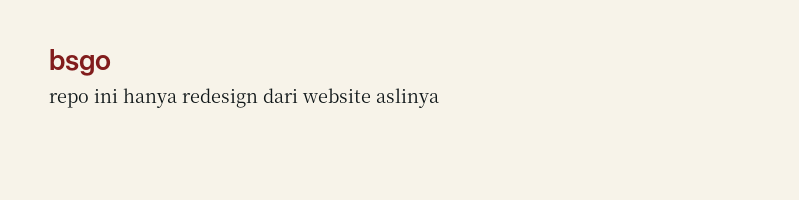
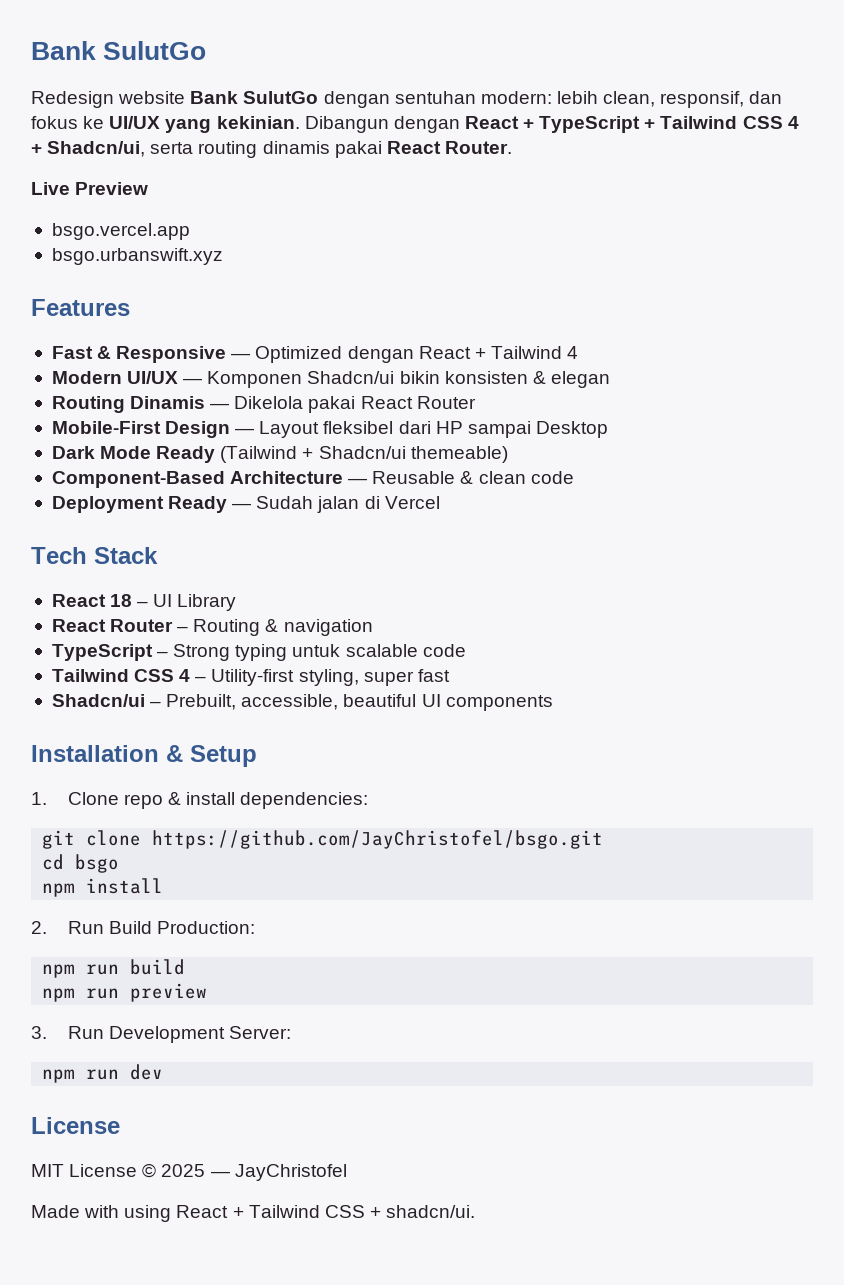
[49,49,111,76] [49,88,439,108] bsgo // repo ini hanya redesign dari website aslinya -> [31,41,207,60] [31,91,783,108] [31,116,799,133] [31,141,512,158] [31,182,149,195] [51,223,190,240] [51,248,223,265] [31,299,130,316] [51,346,579,363] [51,371,610,388] [51,396,476,413] [51,421,608,438] [51,446,508,463] [51,471,574,488] [51,496,440,513] [31,547,158,564] [51,594,237,611] [51,619,373,636] [51,644,466,661] [51,669,450,686] [51,694,553,711] [31,745,257,767] [31,792,369,809] [42,830,604,849] [42,854,120,873] [42,878,164,897] [31,921,256,934] [42,959,186,978] [42,983,208,1002] [31,1026,292,1043] [42,1064,164,1083] [31,1117,120,1134] [31,1163,347,1181] [31,1205,476,1222] Bank SulutGo // Redesign website Bank SulutGo dengan sentuhan modern: lebih clean, responsif, dan fokus ke UI/UX yang kekinian. Dibangun dengan React + TypeScript + Tailwind CSS 4 + Shadcn/ui, serta routing dinamis pakai React Router. // Live Preview // bsgo.vercel.app // bsgo.urbanswift.xyz // Features // Fast & Responsive — Optimized dengan React + Tailwind 4 // Modern UI/UX — Komponen Shadcn/ui bikin konsisten & elegan // Routing Dinamis — Dikelola pakai React Router // Mobile-First Design — Layout fleksibel dari HP sampai Desktop // Dark Mode Ready (Tailwind + Shadcn/ui themeable) // Component-Based Architecture — Reusable & clean code // Deployment Ready — Sudah jalan di Vercel // Tech Stack // React 18 – UI Library // React Router – Routing & navigation // TypeScript – Strong typing untuk scalable code // Tailwind CSS 4 – Utility-first styling, super fast // Shadcn/ui – Prebuilt, accessible, beautiful UI components // Installation & Setup // 1. Clone repo & install dependencies: // git clone https://github.com/JayChristofel/bsgo.git // cd bsgo // npm install // 2. Run Build Production: // npm run build // npm run preview // 3. Run Development Server: // npm run dev // License // MIT License © 2025 — JayChristofel // Made with using React + Tailwind CSS + shadcn/ui.

